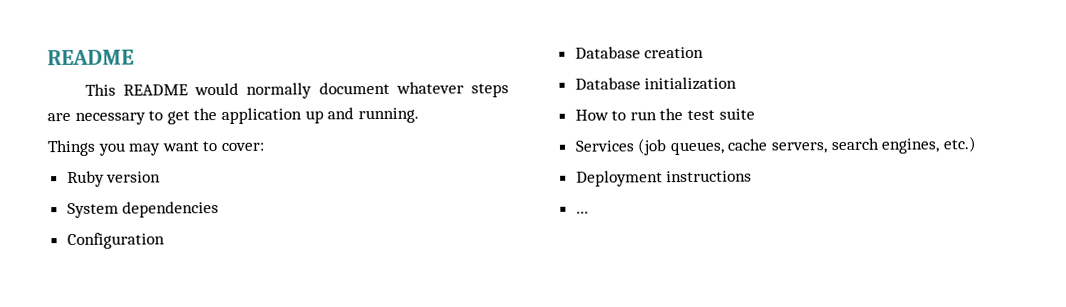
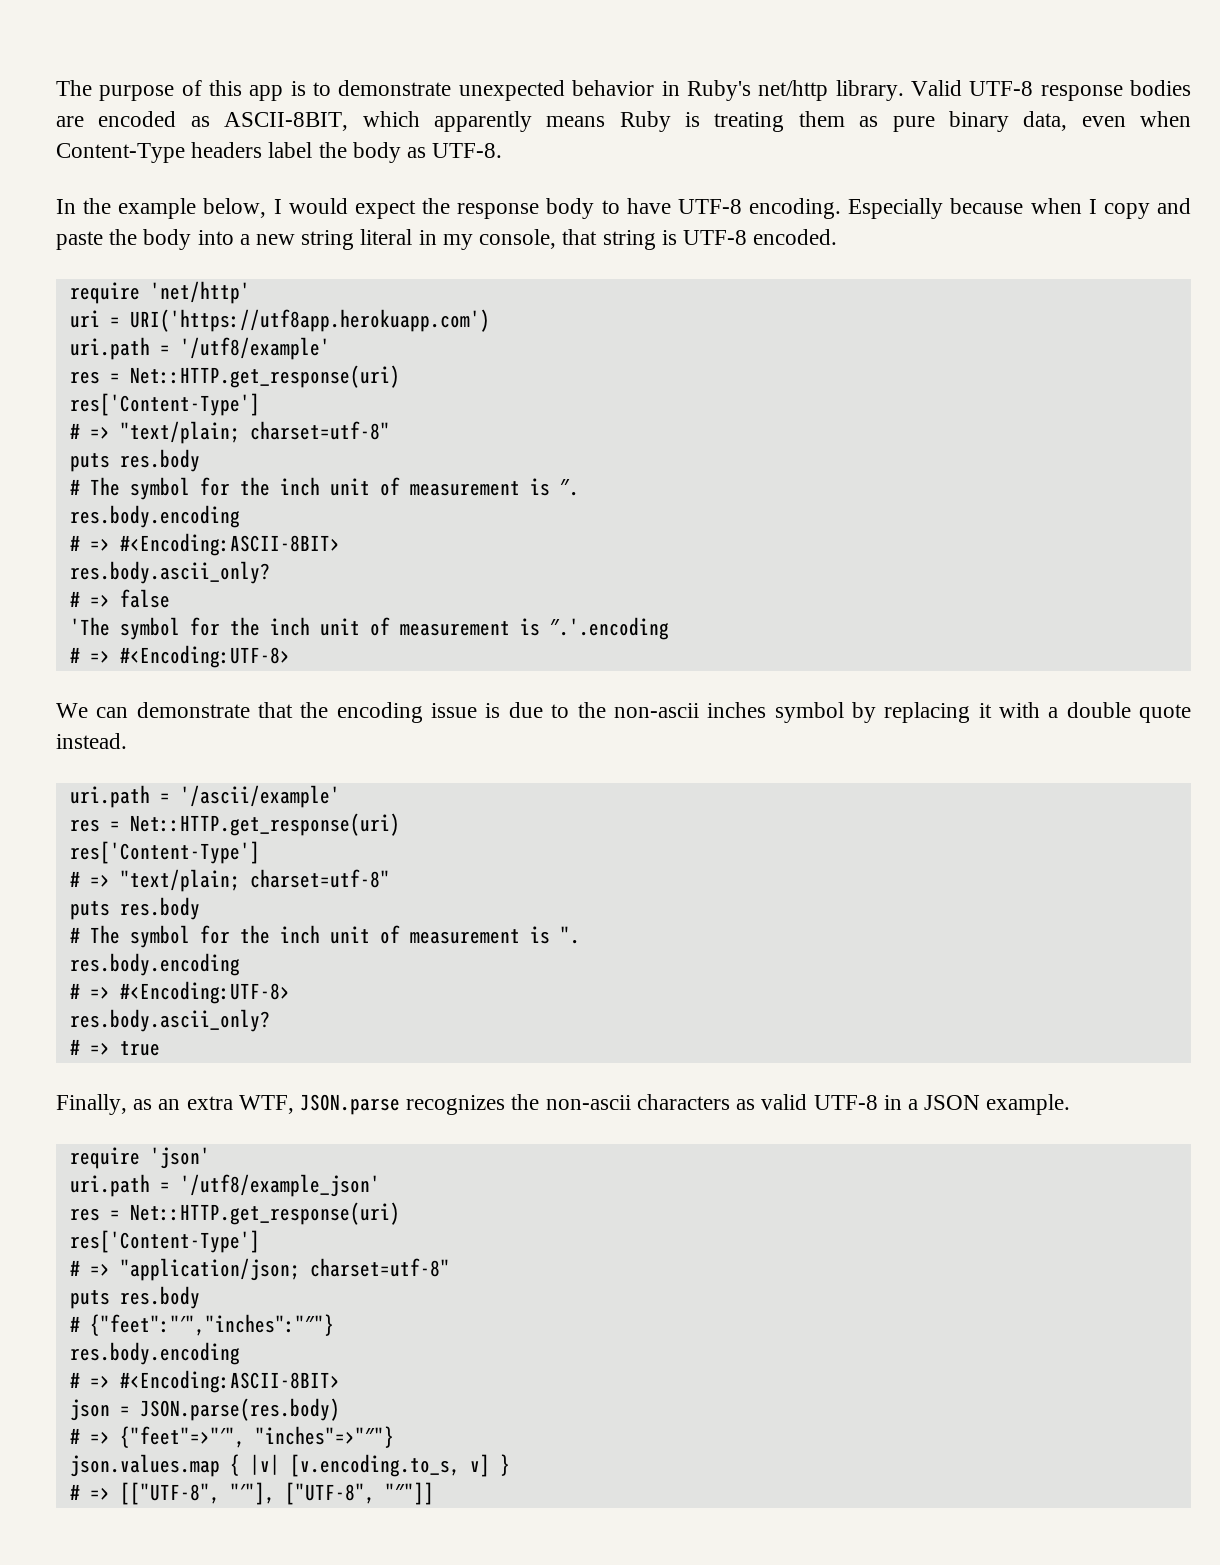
[47,49,134,66] [84,81,509,99] [47,107,419,125] [47,139,264,157] [66,170,162,188] [66,201,220,219] [66,232,165,250] [574,46,705,59] [574,76,738,91] [574,108,755,121] [574,136,977,156] [575,170,753,187] [575,211,589,214] README // This README would normally document whatever steps are necessary to get the application up and running. // Things you may want to cover: // Ruby version // System dependencies // Configuration // Database creation // Database initialization // How to run the test suite // Services (job queues, cache servers, search engines, etc.) // Deployment instructions // ... -> [56,80,1191,101] [56,111,1191,132] [56,142,503,163] [56,198,1191,219] [56,229,838,250] [69,281,250,304] [69,309,490,332] [69,337,330,360] [69,365,400,388] [69,393,260,416] [69,421,390,444] [69,449,200,472] [69,477,579,500] [69,505,240,528] [69,533,340,556] [69,561,270,584] [69,589,170,608] [69,617,669,640] [69,645,290,668] [56,702,1192,723] [56,733,127,749] [69,785,340,808] [69,813,400,836] [69,841,260,864] [69,869,390,892] [69,897,200,920] [69,925,580,948] [69,953,240,976] [69,981,290,1004] [69,1009,270,1032] [69,1039,160,1056] [56,1094,1071,1115] [69,1147,210,1169] [69,1174,380,1197] [69,1202,400,1225] [69,1230,260,1253] [69,1258,450,1281] [69,1286,200,1309] [69,1314,334,1336] [69,1342,240,1365] [69,1370,340,1393] [69,1398,340,1421] [69,1426,394,1448] [69,1454,510,1477] [69,1482,434,1505] The purpose of this app is to demonstrate unexpected behavior in Ruby's net/http library. Valid UTF-8 response bodies are encoded as ASCII-8BIT, which apparently means Ruby is treating them as pure binary data, even when Content-Type headers label the body as UTF-8. // In the example below, I would expect the response body to have UTF-8 encoding. Especially because when I copy and paste the body into a new string literal in my console, that string is UTF-8 encoded. // require 'net/http' // uri = URI('https://utf8app.herokuapp.com') // uri.path = '/utf8/example' // res = Net::HTTP.get_response(uri) // res['Content-Type'] // # => "text/plain; charset=utf-8" // puts res.body // # The symbol for the inch unit of measurement is ″. // res.body.encoding // # => #<Encoding:ASCII-8BIT> // res.body.ascii_only? // # => false // 'The symbol for the inch unit of measurement is ″.'.encoding // # => #<Encoding:UTF-8> // We can demonstrate that the encoding issue is due to the non-ascii inches symbol by replacing it with a double quote instead. // uri.path = '/ascii/example' // res = Net::HTTP.get_response(uri) // res['Content-Type'] // # => "text/plain; charset=utf-8" // puts res.body // # The symbol for the inch unit of measurement is ". // res.body.encoding // # => #<Encoding:UTF-8> // res.body.ascii_only? // # => true // Finally, as an extra WTF, JSON.parse recognizes the non-ascii characters as valid UTF-8 in a JSON example. // require 'json' // uri.path = '/utf8/example_json' // res = Net::HTTP.get_response(uri) // res['Content-Type'] // # => "application/json; charset=utf-8" // puts res.body // # {"feet":"′","inches":"″"} // res.body.encoding // # => #<Encoding:ASCII-8BIT> // json = JSON.parse(res.body) // # => {"feet"=>"′", "inches"=>"″"} // json.values.map { |v| [v.encoding.to_s, v] } // # => [["UTF-8", "′"], ["UTF-8", "″"]]

